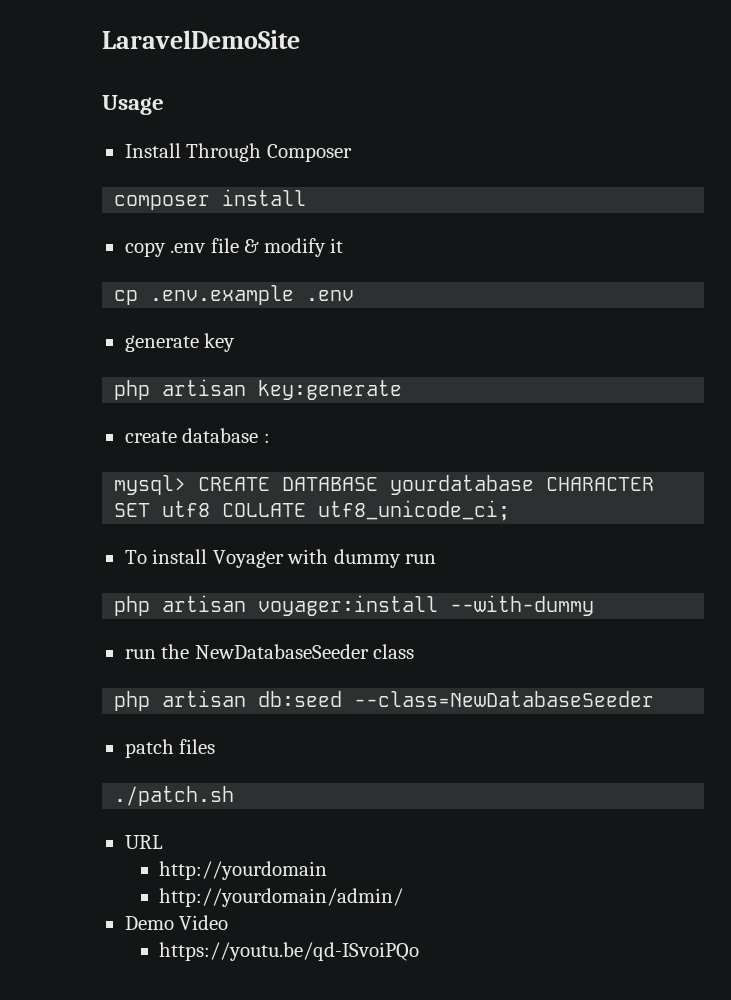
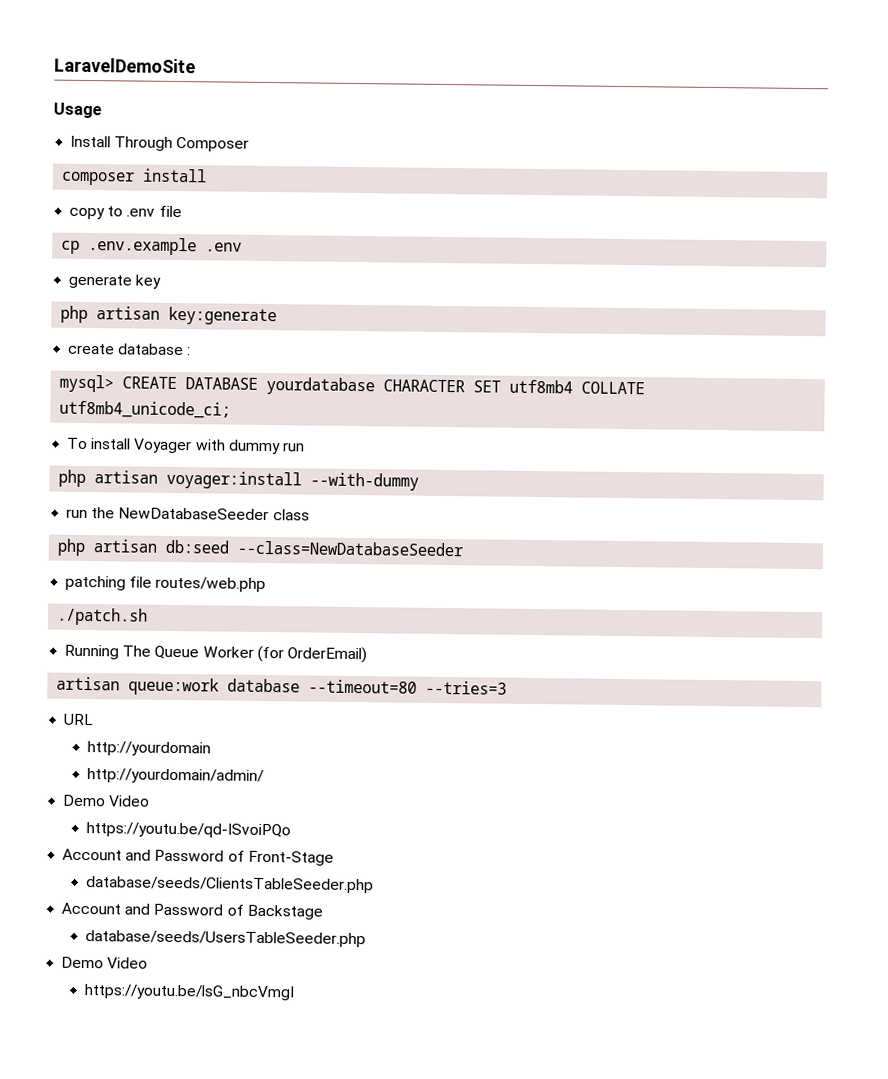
(166, 249) none -> [107,206,124,217] to
[244,238,344,257] & modify it -> (182, 211) none
[162,500,511,521] utf8 COLLATE utf8_unicode_ci; -> [509,379,646,395] [59,400,232,419] utf8mb4 COLLATE utf8mb4_unicode_ci;
[124,739,216,758] [114,786,235,806] patch files // ./patch.sh -> [65,575,267,593] [57,607,149,626] [64,644,367,664] [56,676,508,696] patching file routes/web.php // ./patch.sh // Running The Queue Worker (for OrderEmail) // artisan queue:work database --timeout=80 --tries=3
(420, 951) none -> [62,848,334,866] [86,876,375,894] [61,902,323,920] [85,930,367,948] [61,956,149,969] [84,984,295,1001] // Account and Password of Front-Stage // database/seeds/ClientsTableSeeder.php // Account and Password of Backstage // database/seeds/UsersTableSeeder.php // Demo Video // https://youtu.be/lsG_nbcVmgI

